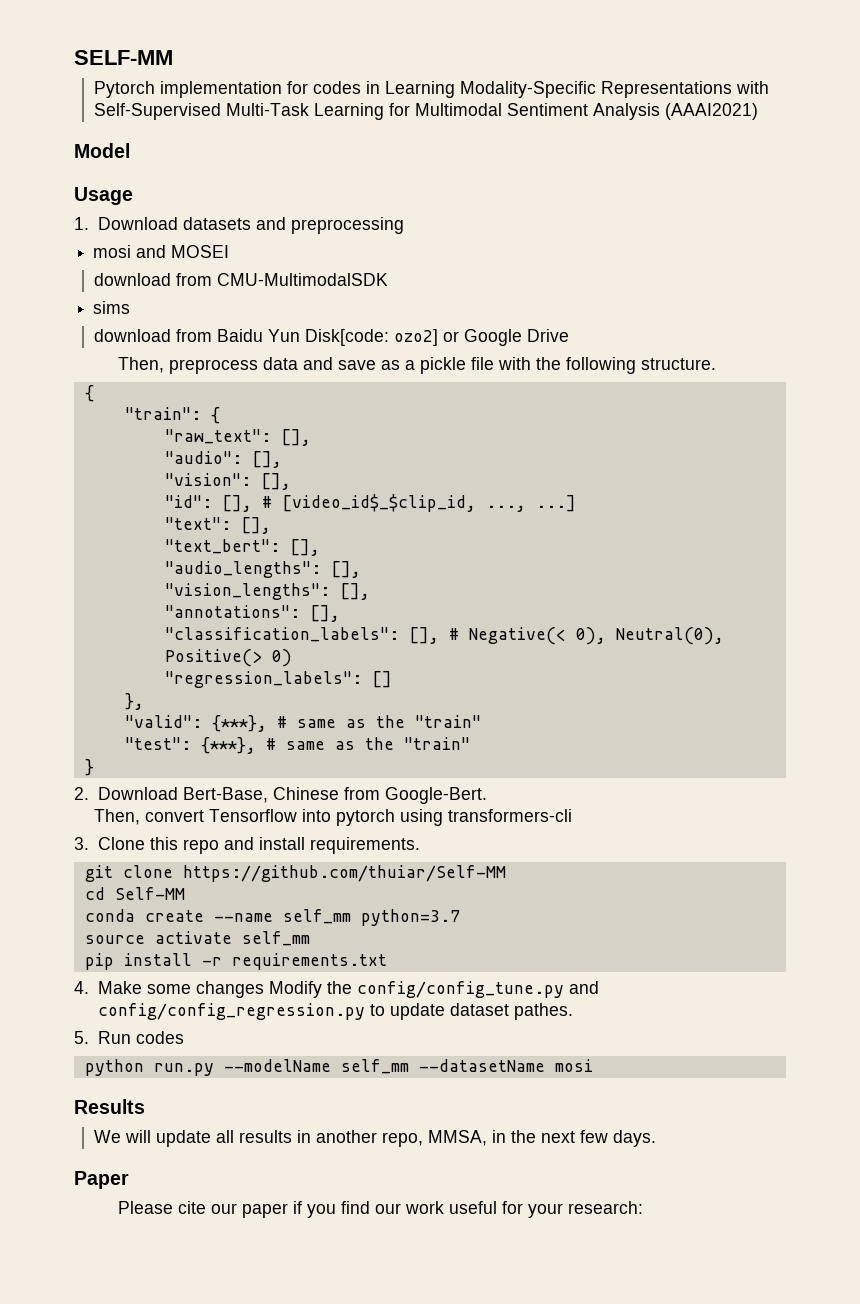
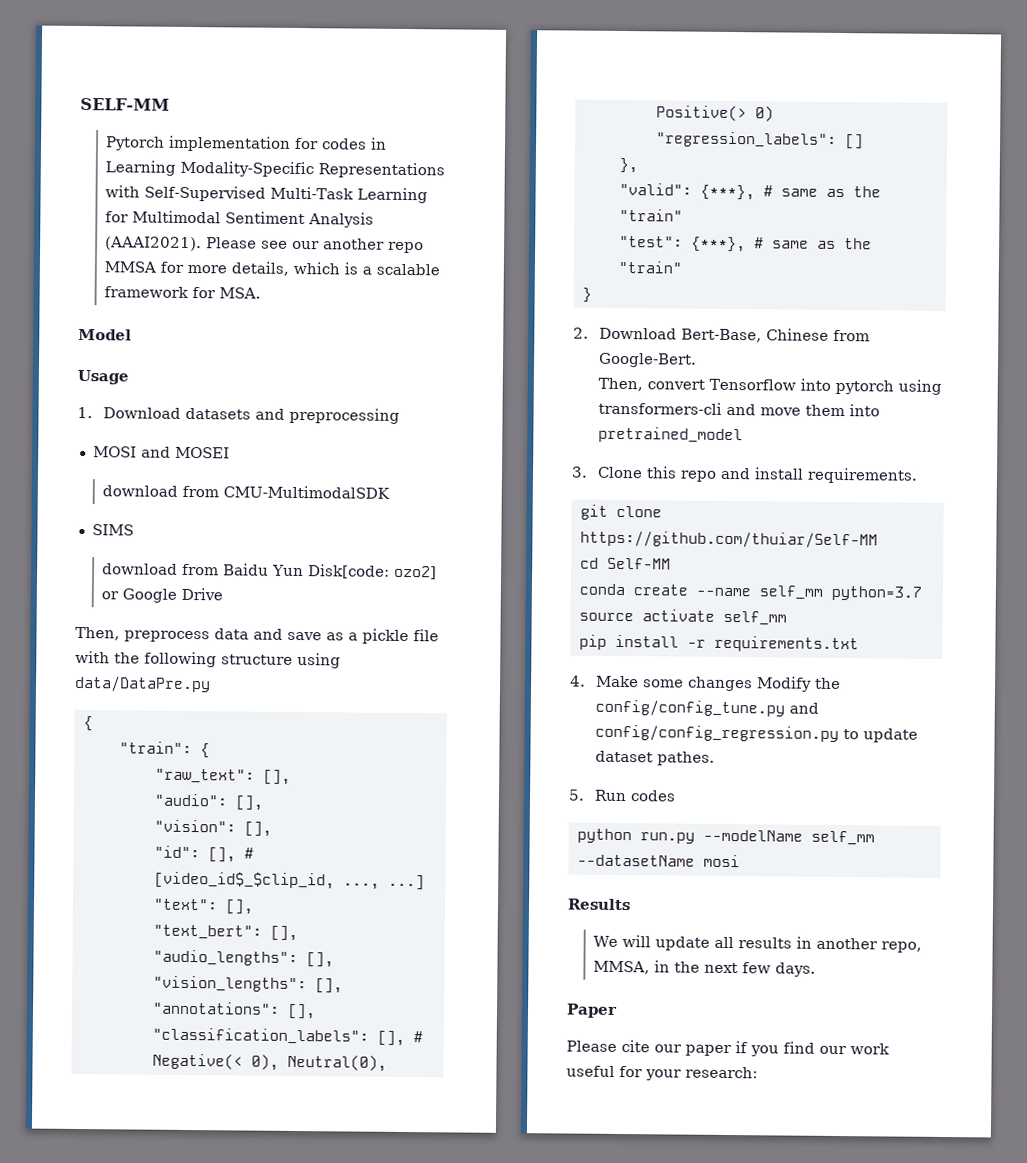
[664,103,758,120] (AAAI2021) -> [104,236,424,254] [103,261,440,276] [103,286,261,299] (AAAI2021). Please see our another repo MMSA for more details, which is a scalable framework for MSA.
[93,245,132,258] mosi -> [92,446,137,458] MOSI
[93,301,131,314] sims -> [91,524,134,536] SIMS
[641,358,717,370] structure. -> [221,653,341,669] [74,675,211,693] structure using data/DataPre.py
(572, 815) none -> [725,403,880,417] [597,426,743,444] and move them into pretrained_model

